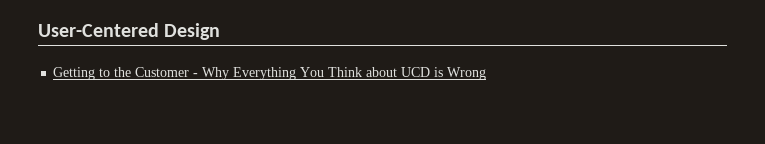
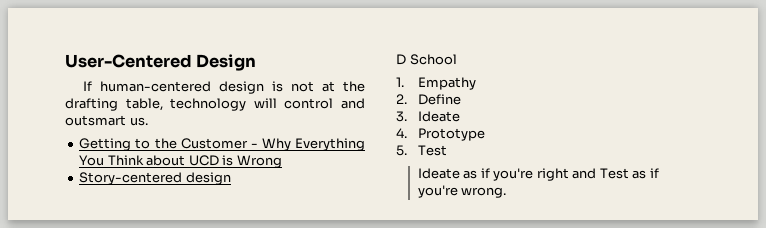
(221, 31) none -> [83,81,365,94] [65,98,365,111] [65,115,148,126] // If human-centered design is not at the drafting table, technology will control and outsmart us.
(487, 73) none -> [79,172,231,185] [396,54,457,65] [396,77,476,90] [396,94,461,105] [396,111,460,122] [396,128,485,141] [396,145,447,156] [417,168,659,181] [417,185,507,198] // Story-centered design // D School // 1. Empathy // 2. Define // 3. Ideate // 4. Prototype // 5. Test // Ideate as if you're right and Test as if you're wrong.

